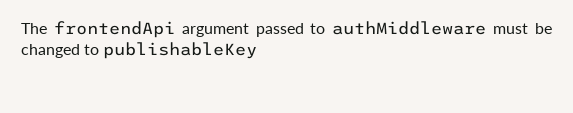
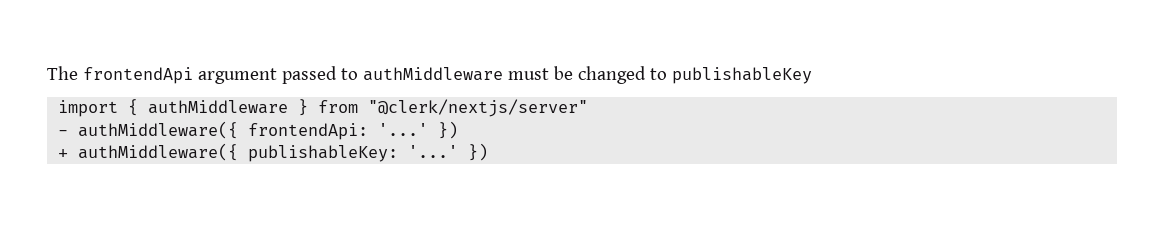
(258, 50) none -> [58,99,589,117] [58,121,459,140] [58,143,489,162] // import { authMiddleware } from "@clerk/nextjs/server" // - authMiddleware({ frontendApi: '...' }) // + authMiddleware({ publishableKey: '...' })

